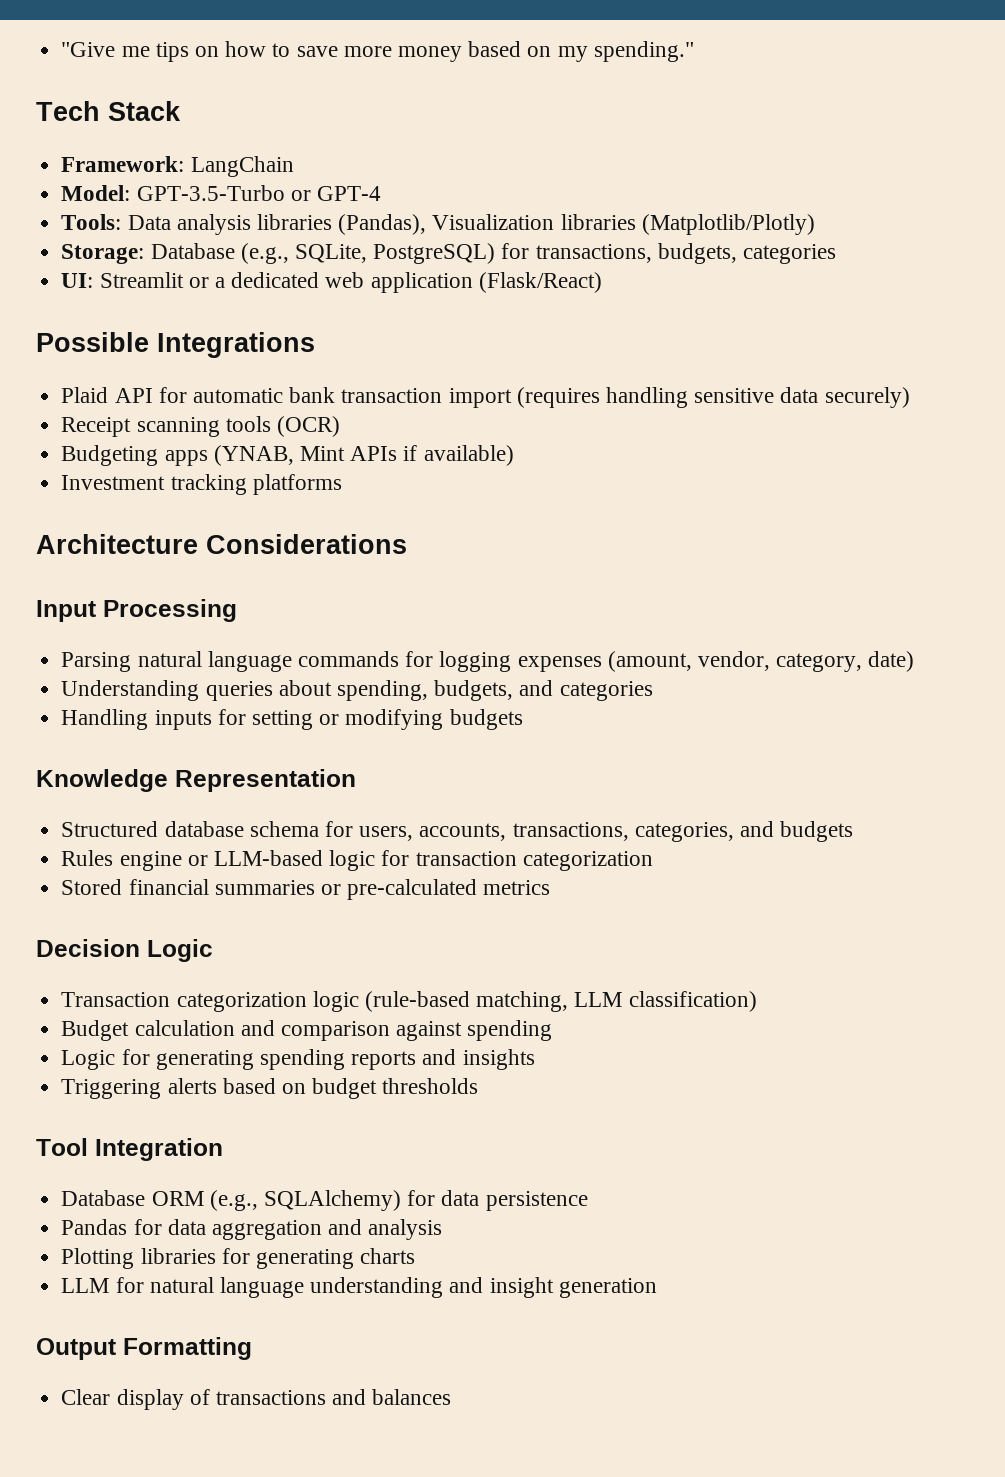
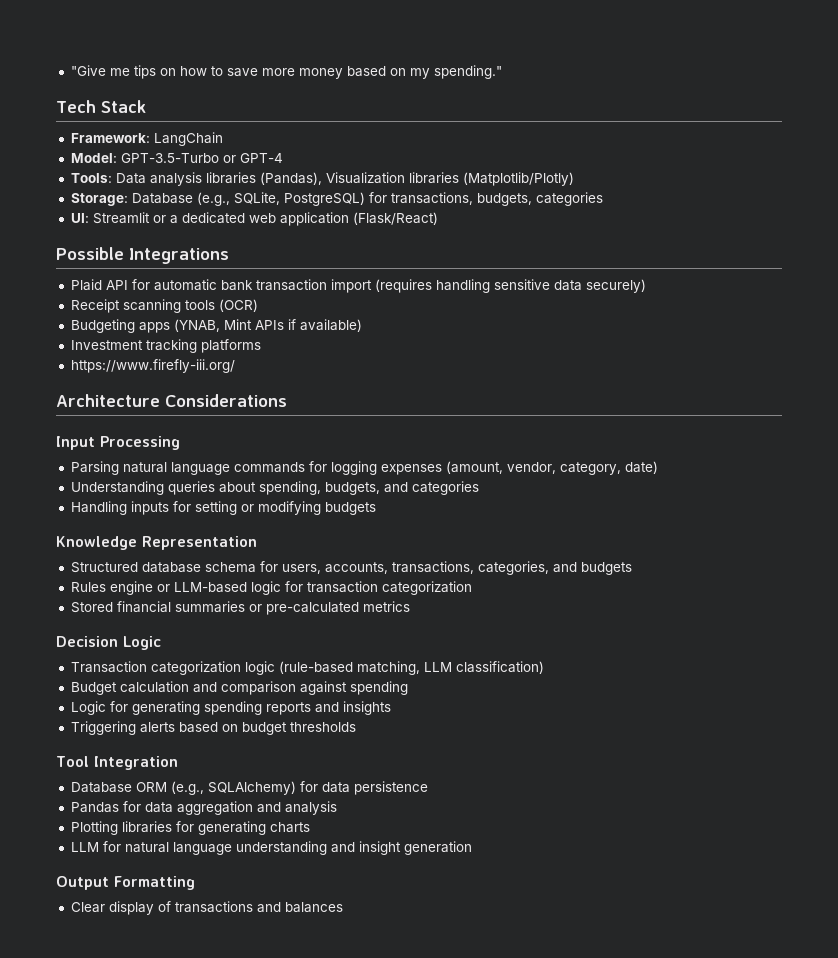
(342, 484) none -> [70,359,235,373] // https://www.firefly-iii.org/

